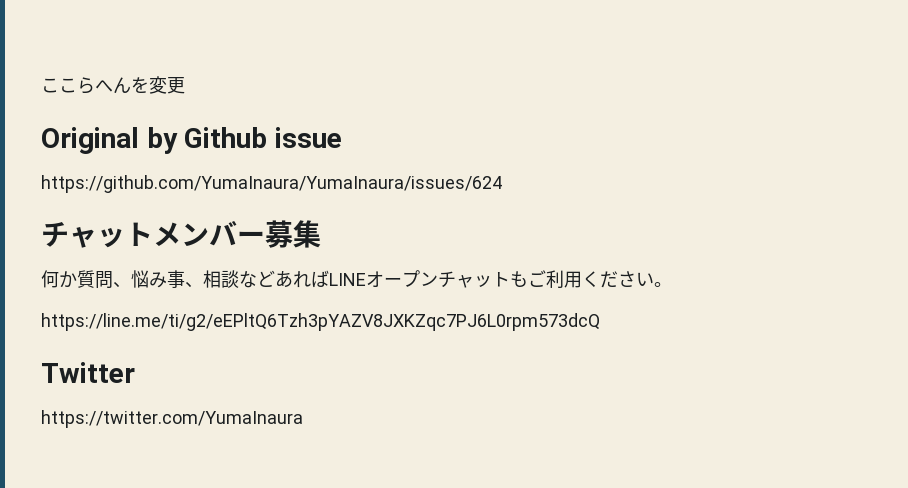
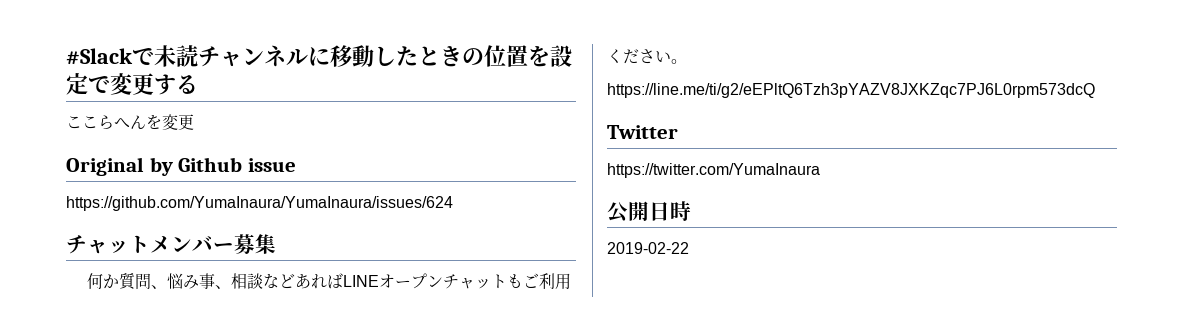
(41, 85) none -> [66,45,572,67] [66,73,198,95] #Slackで未読チャンネルに移動したときの位置を設定で変更する //
(303, 419) none -> [607,201,691,223] [607,242,689,254] // 公開日時 // 2019-02-22

